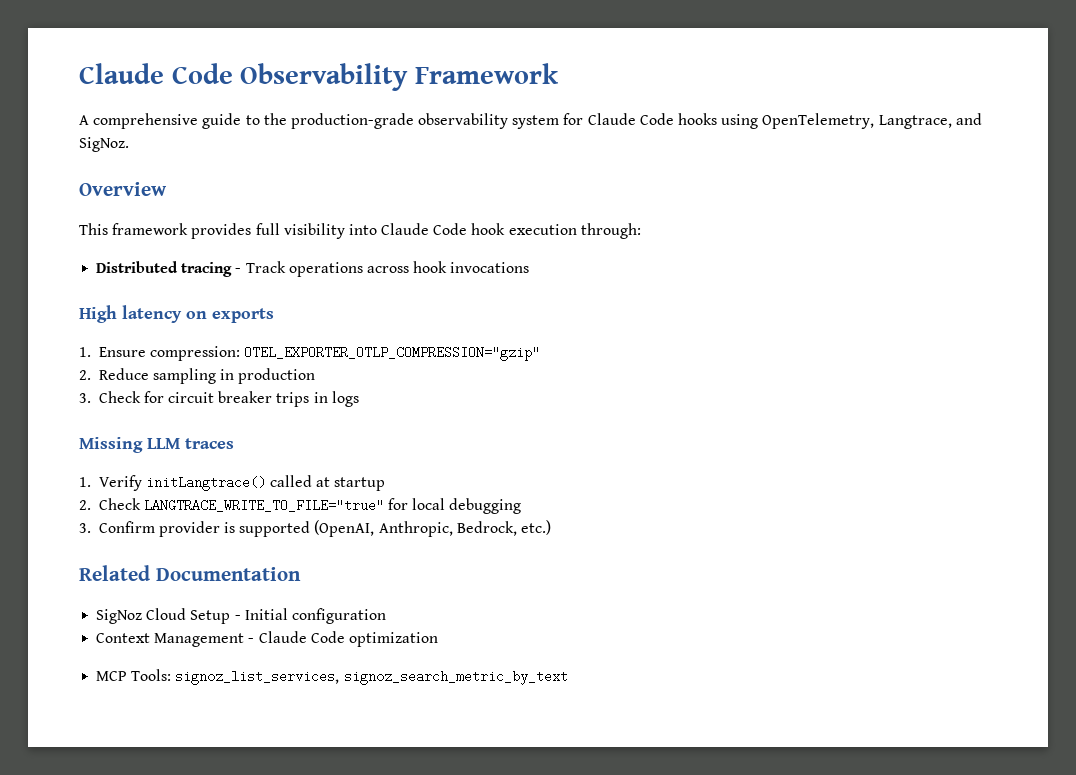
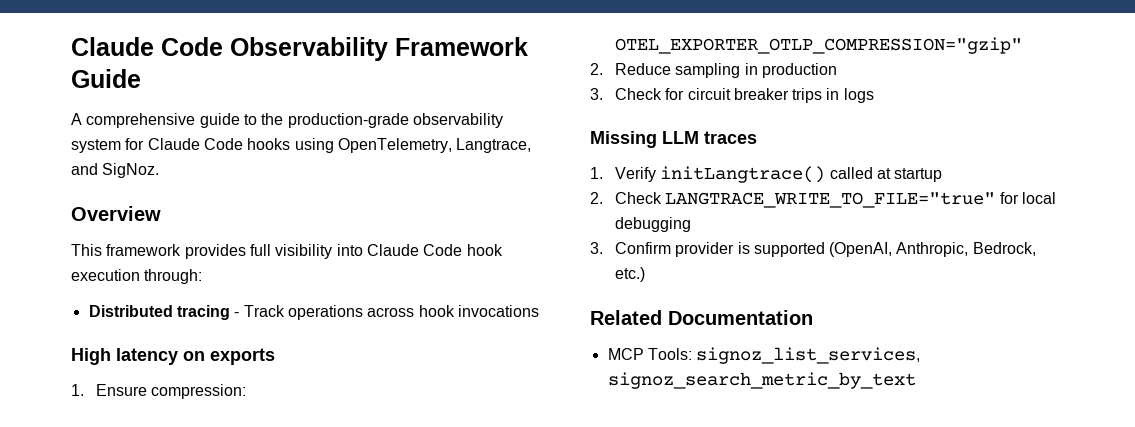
(559, 73) none -> [71,69,141,88] Guide
[96,608,386,624] [96,631,438,647] // SigNoz Cloud Setup - Initial configuration // Context Management - Claude Code optimization -> (813, 317) none

